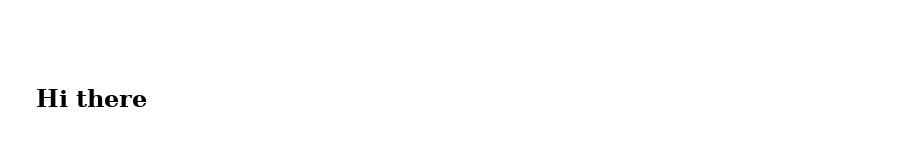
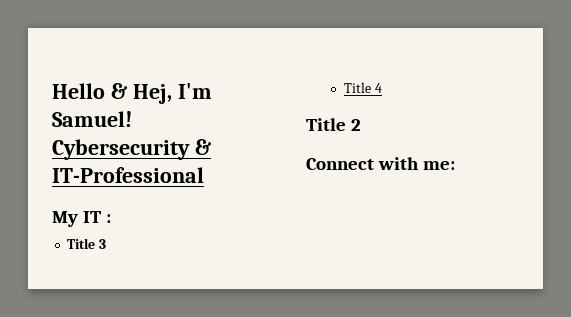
[36,89,147,107] Hi there -> [52,83,212,104] [52,111,132,127] [52,139,211,160] [52,167,204,183] [52,211,112,227] [67,238,107,249] [344,82,382,93] [306,118,362,131] [306,157,456,170] Hello & Hej, I'm Samuel! Cybersecurity & IT-Professional // My IT : // Title 3 // Title 4 // Title 2 // Connect with me:

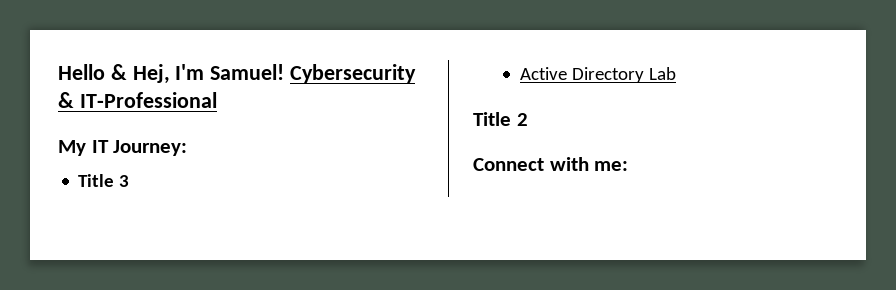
[106,214,112,223] : -> [113,140,188,156] Journey:
[344,82,382,93] Title 4 -> [519,67,676,83] Active Directory Lab

